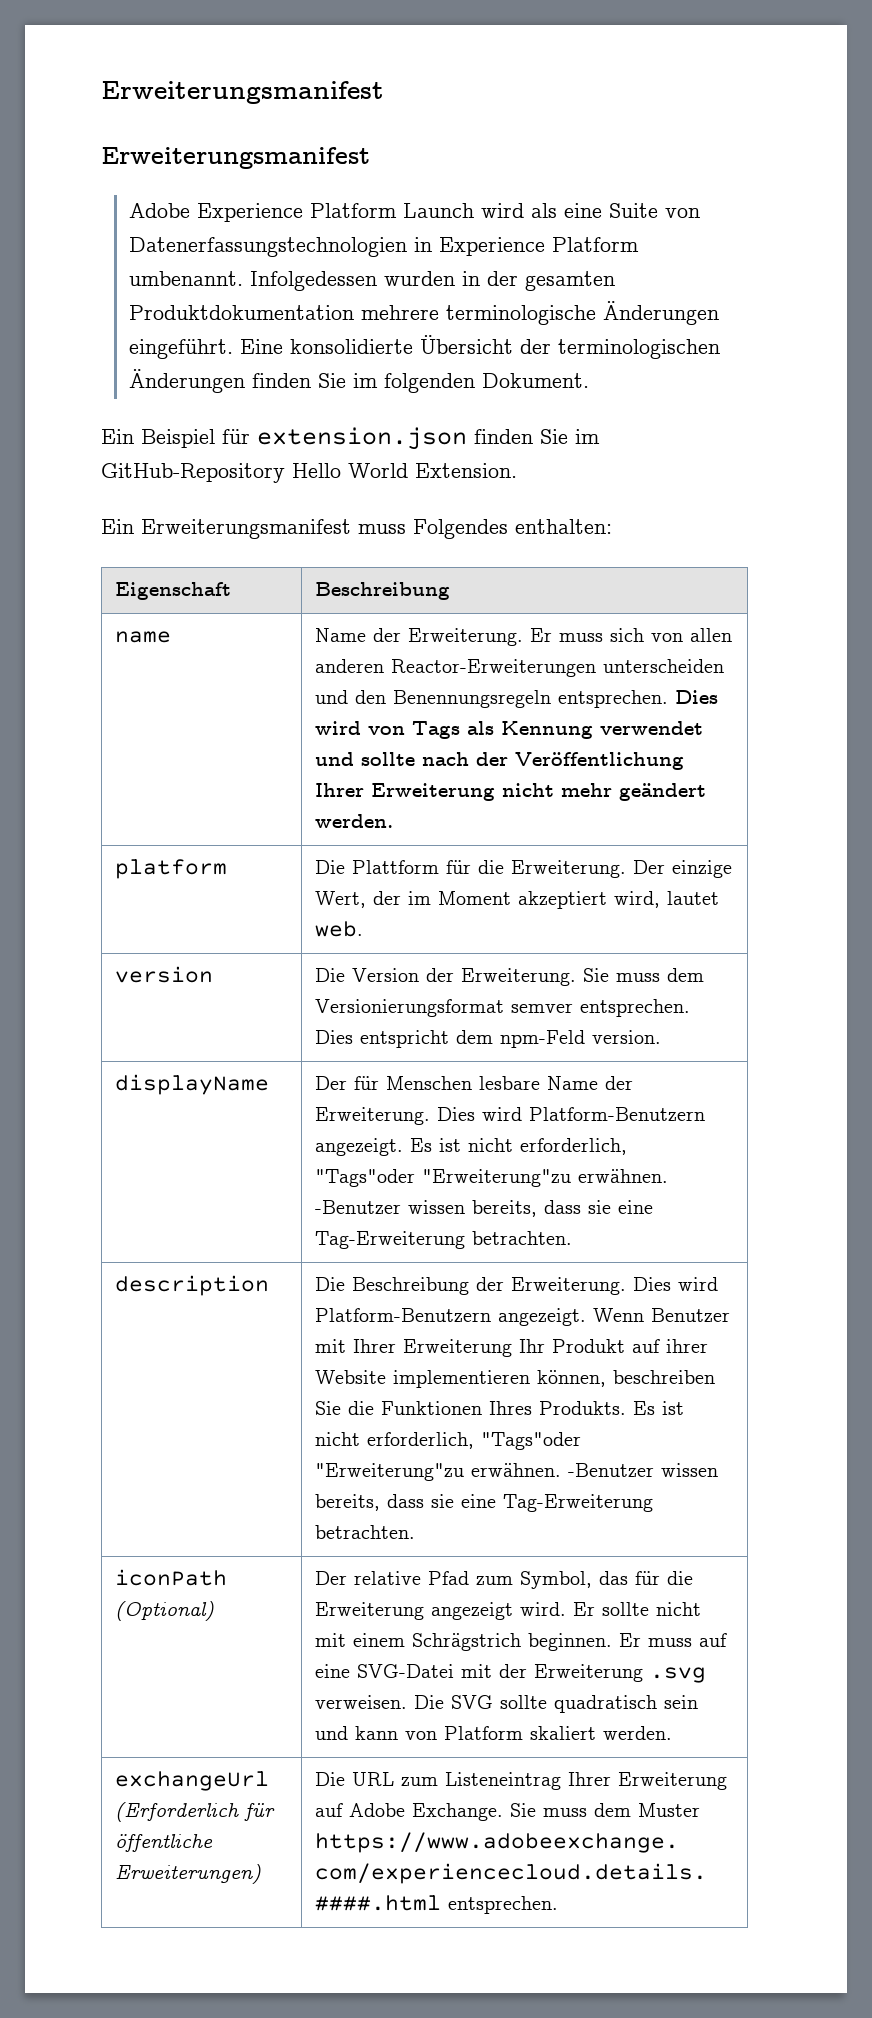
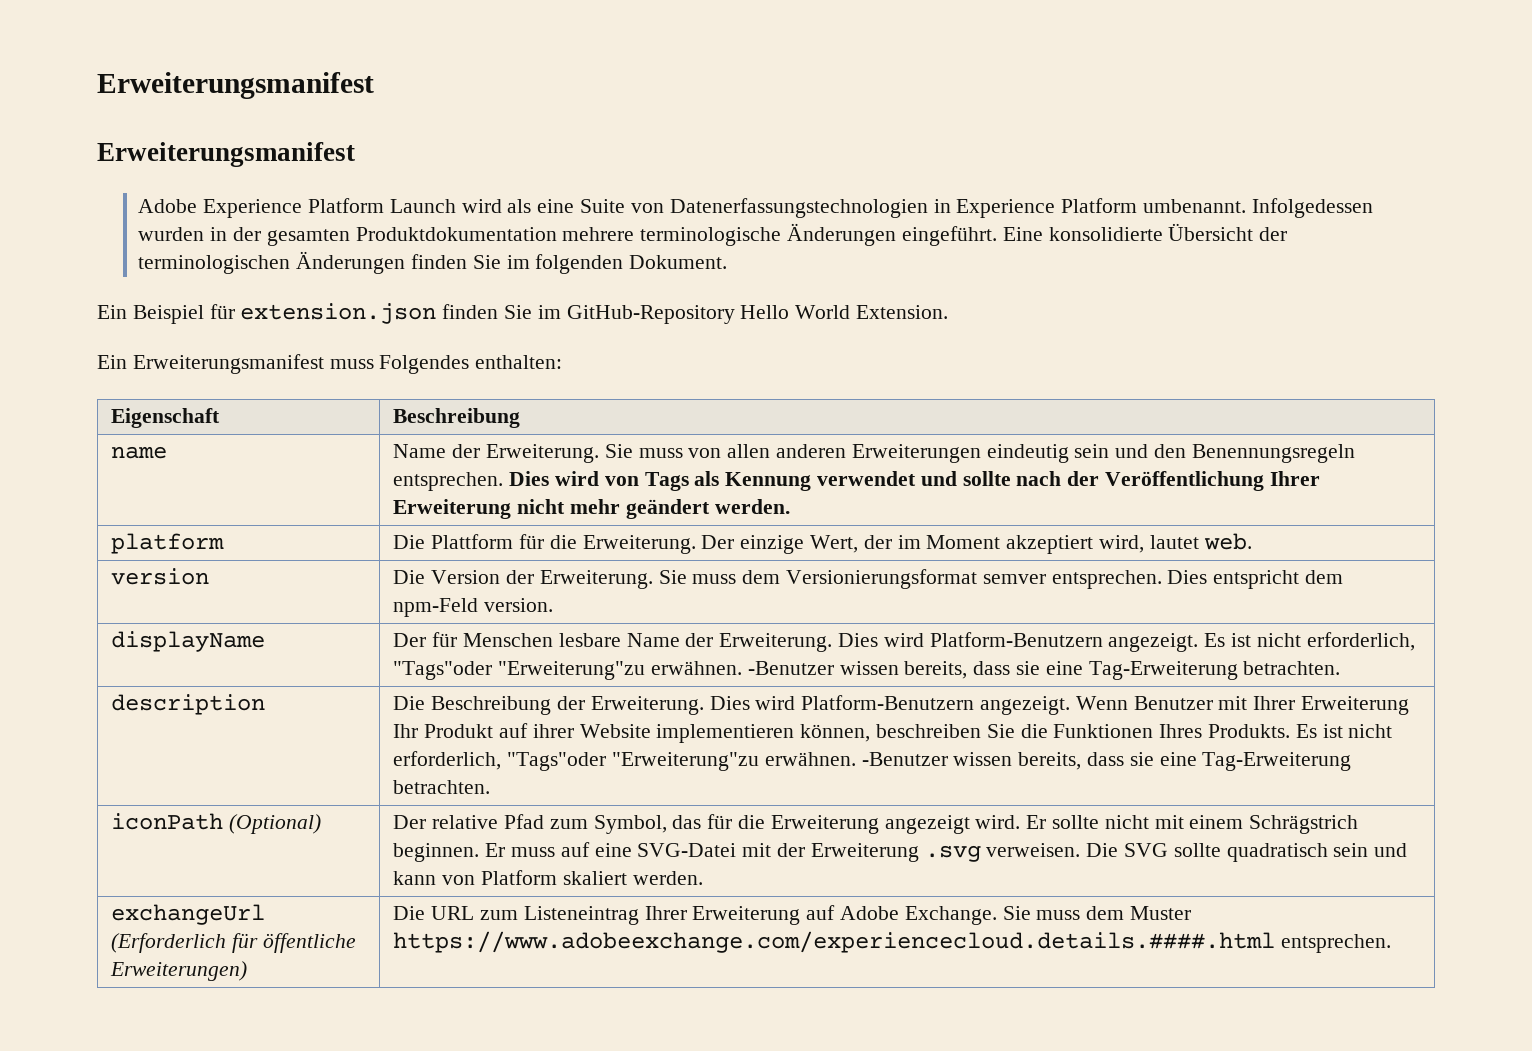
[530,628,733,642] [315,659,725,677] Er muss sich von allen anderen Reactor-Erweiterungen unterscheiden -> [604,444,1110,463] Sie muss von allen anderen Erweiterungen eindeutig sein

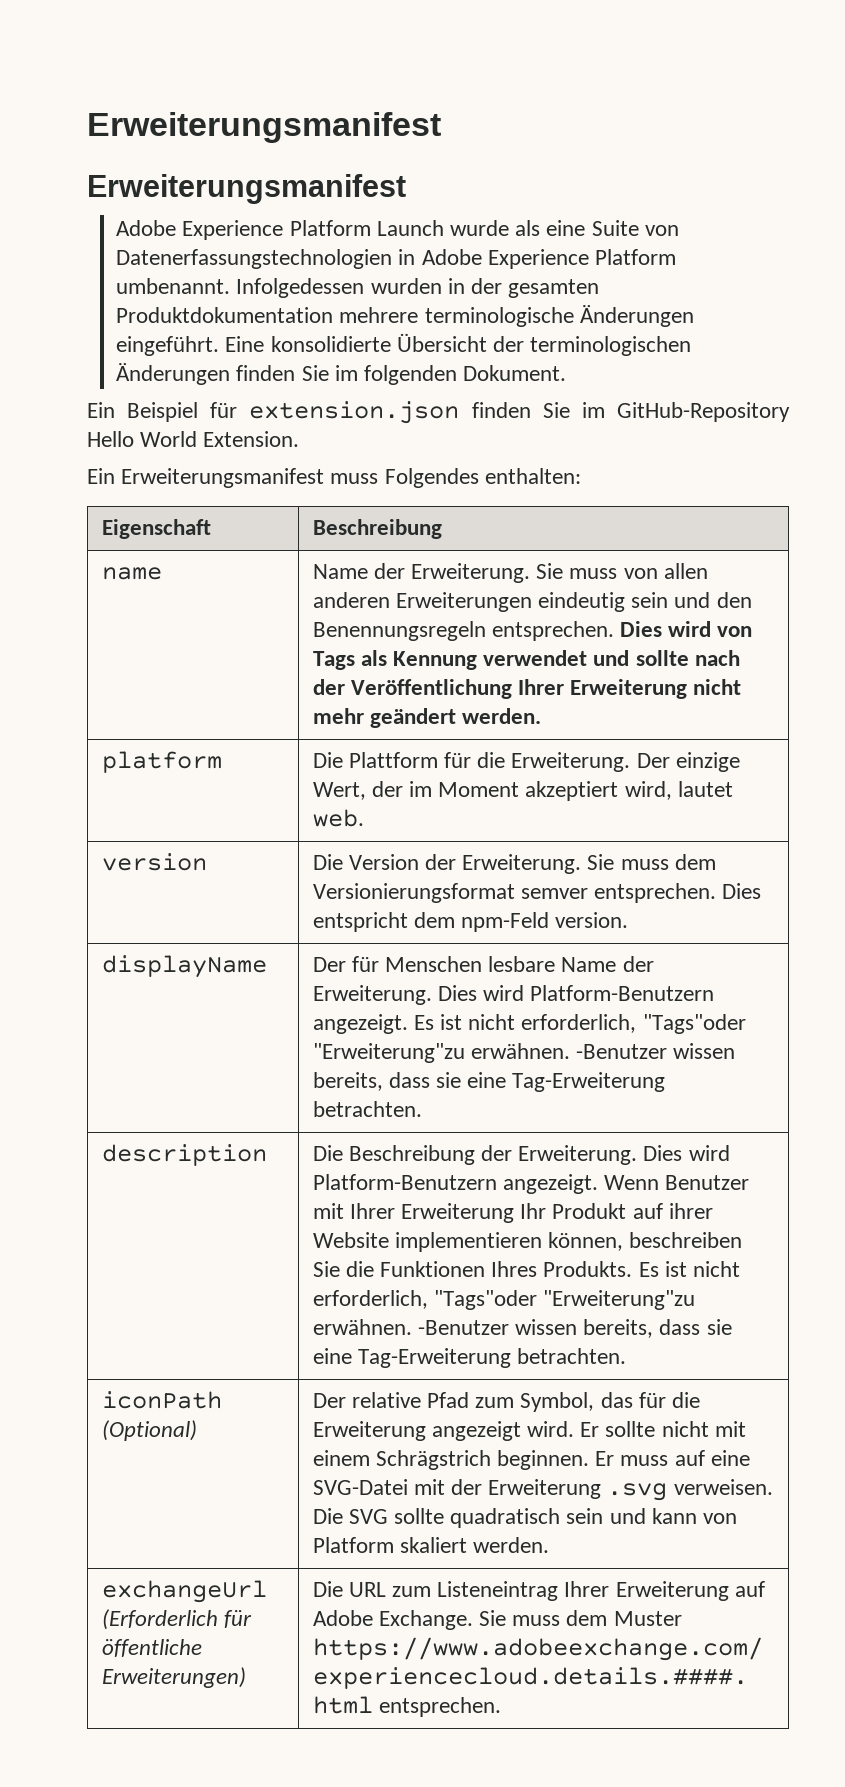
[461,199,502,213] wird -> [450,220,510,236] wurde
(951, 206) none -> [421,249,482,265] Adobe

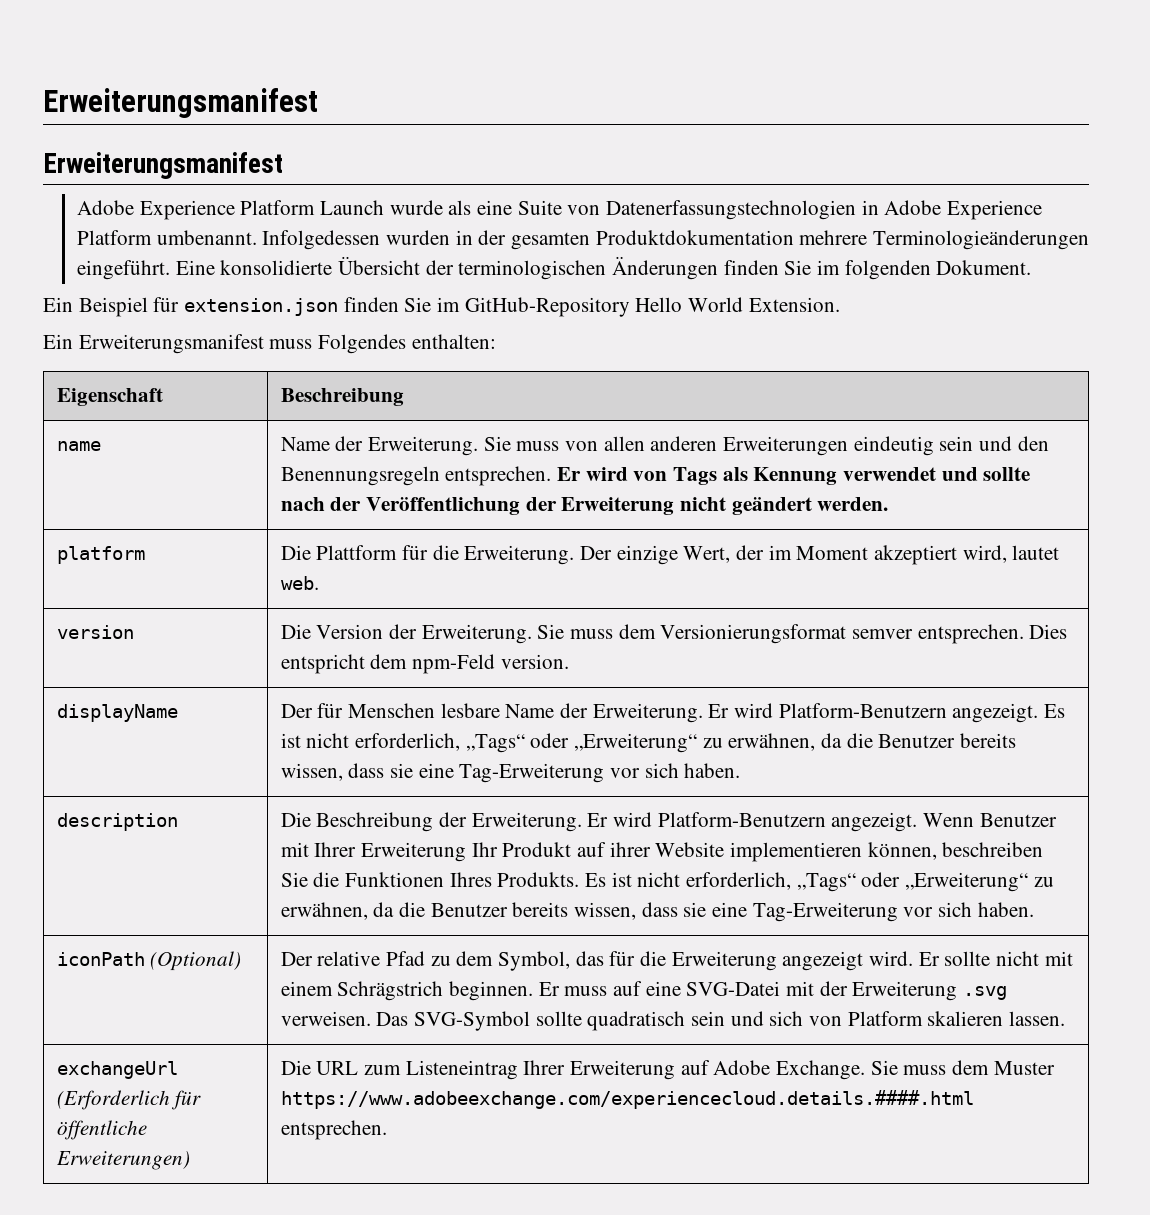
[424,305,694,327] terminologische Änderungen -> [872,230,1089,250] Terminologieänderungen
[620,621,663,637] Dies -> [556,467,581,481] Er
[518,679,565,695] Ihrer -> [525,497,557,511] der
[312,708,364,724] mehr -> (726, 504) none
[437,985,477,1001] Dies -> [708,704,730,718] Er
[642,1014,746,1034] [312,1043,736,1063] [312,1072,666,1092] [312,1101,422,1117] "Tags"oder "Erweiterung"zu erwähnen. -Benutzer wissen bereits, dass sie eine Tag-Erweiterung betrachten. -> [465,733,1017,753] [280,763,741,783] „Tags“ oder „Erweiterung“ zu erwähnen, da die Benutzer bereits wissen, dass sie eine Tag-Erweiterung vor sich haben.
[643,1145,683,1161] Dies -> [587,813,609,827] Er
[433,1290,696,1310] [312,1319,732,1338] [312,1348,627,1368] "Tags"oder "Erweiterung"zu erwähnen. -Benutzer wissen bereits, dass sie eine Tag-Erweiterung betrachten. -> [796,872,1054,892] [280,902,1034,922] „Tags“ oder „Erweiterung“ zu erwähnen, da die Benutzer bereits wissen, dass sie eine Tag-Erweiterung vor sich haben.
[475,1397,515,1408] zum -> [430,951,494,966] zu dem
[312,1508,388,1524] Die SVG -> [376,1011,530,1031] Das SVG-Symbol
[651,1508,697,1524] kann -> [769,1011,804,1026] sich
[399,1537,550,1553] skaliert werden. -> [927,1011,1066,1026] skalieren lassen.

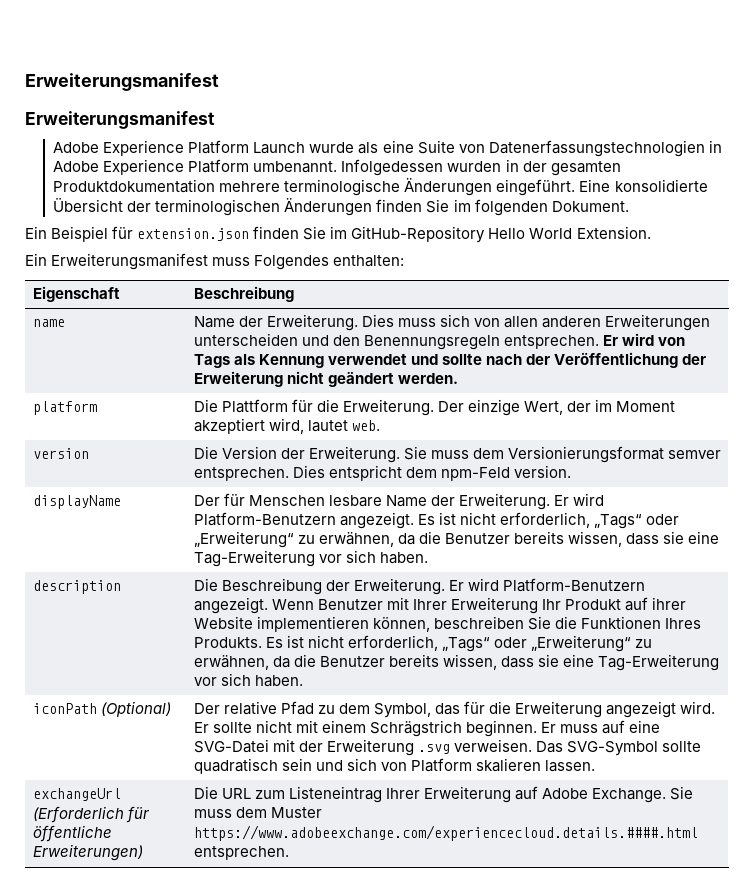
[872,230,1089,250] Terminologieänderungen -> [284,178,493,196] terminologische Änderungen
[483,436,560,451] Sie muss -> [361,314,470,327] Dies muss sich
[853,436,974,456] eindeutig sein -> [193,333,298,346] unterscheiden

